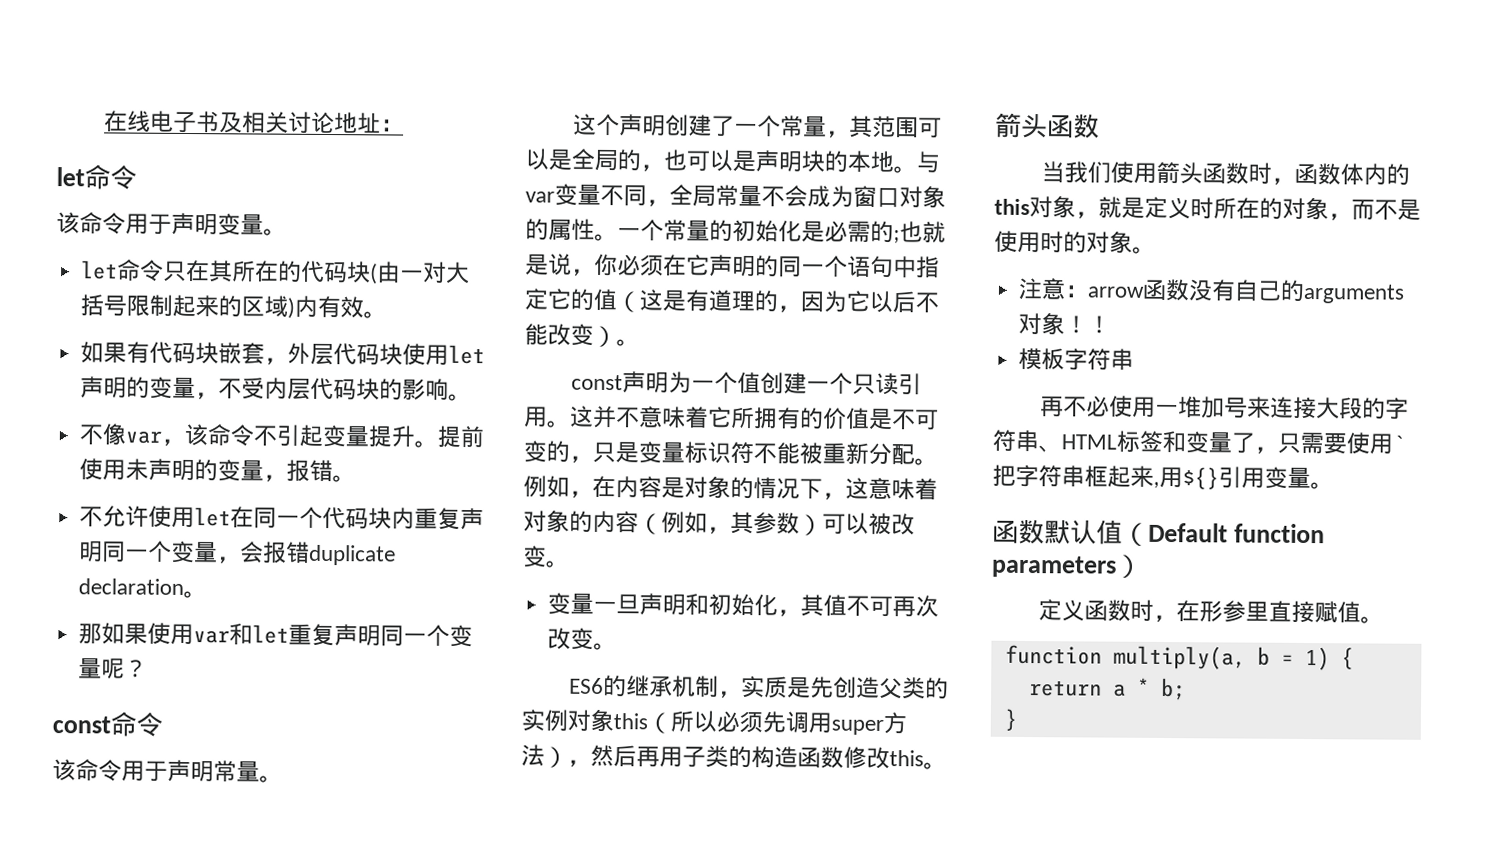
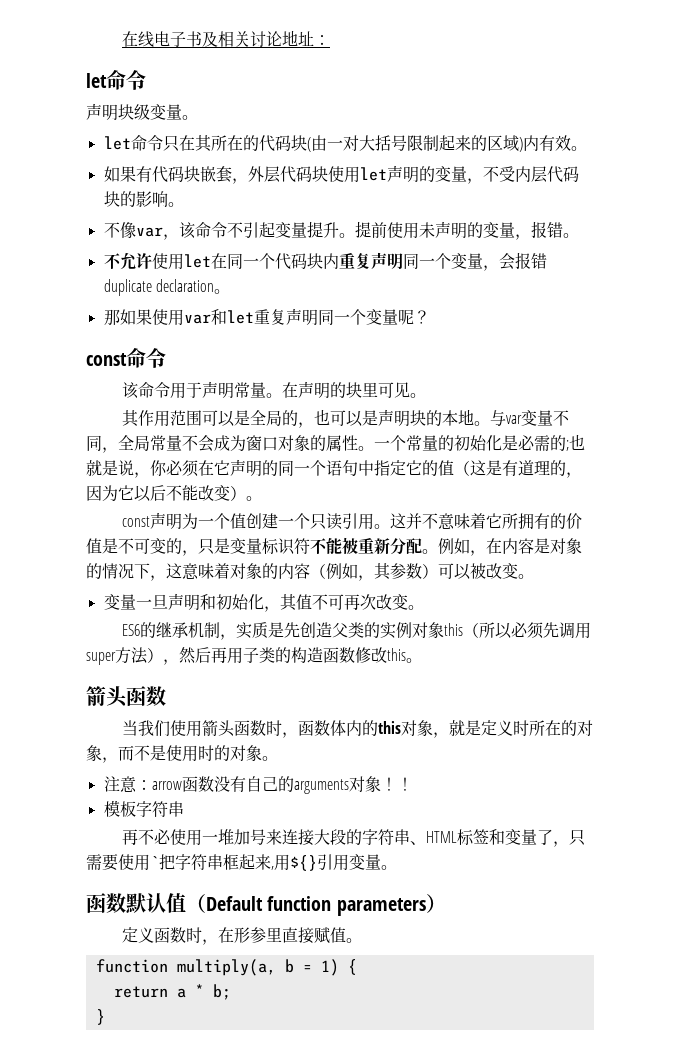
[56,212,218,236] 该命令用于声明 -> [86,103,150,121] 声明块级
[573,113,874,138] // 这个声明创建了一个常量，其 -> [281,381,426,399] [121,410,170,427] 在声明的块里可见。 // 其作用

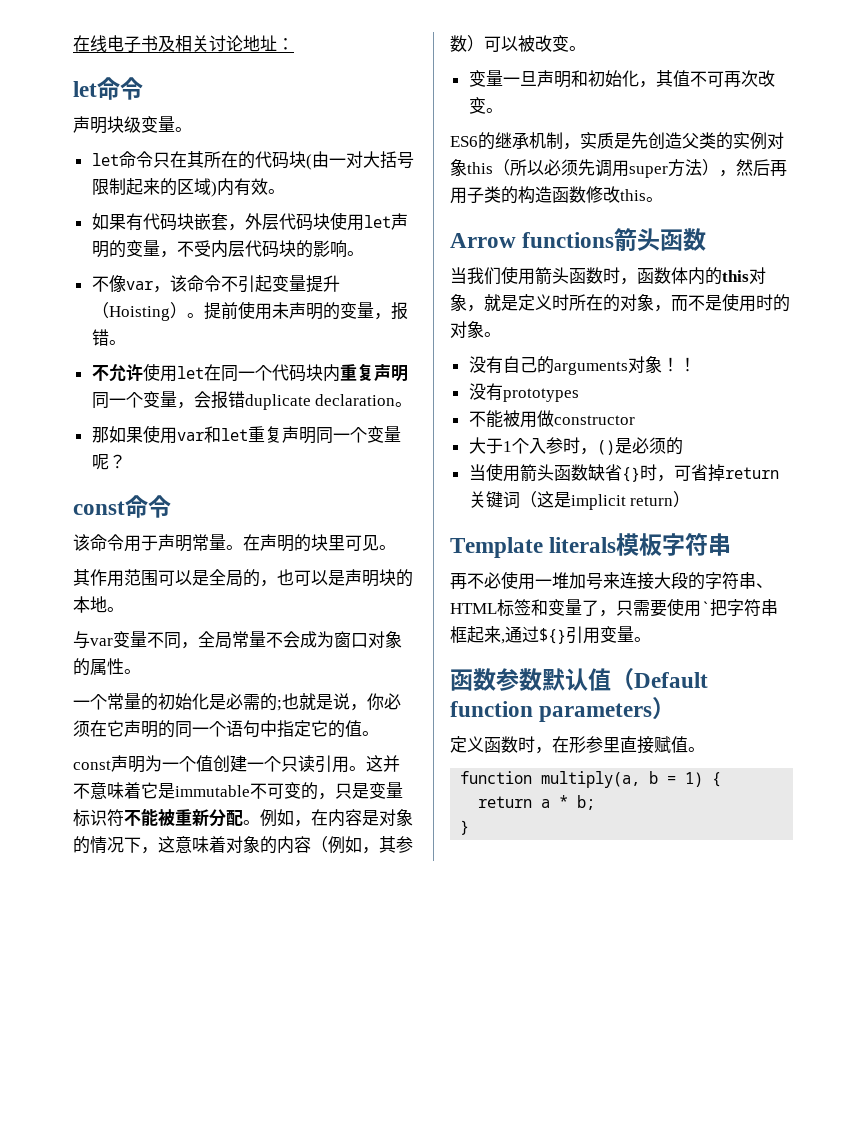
(339, 230) none -> [91,302,187,321] （Hoisting）
(490, 423) none -> (124, 609) //
(374, 448) none -> (141, 671) //
[454,460,582,478] [86,485,246,502] （这是有道理的，因为它以后不能改变） -> (362, 728) none
[501,513,582,529] [86,538,118,554] 所拥有的价值是 -> [158,783,250,799] 是immutable
(422, 660) none -> [450,232,615,248] Arrow functions
[103,776,214,793] 注意：arrow函数 -> (501, 334) none
(413, 784) none -> [468,383,579,402] [468,410,635,428] [468,437,683,455] [468,463,779,482] [468,491,691,510] [450,537,617,558] 没有prototypes // 不能被用做constructor // 大于1个入参时，()是必须的 // 当使用箭头函数缺省{}时，可省掉return关键词（这是implicit return） // Template literals
[274,854,290,871] 用 -> [505,626,539,643] 通过
(126, 903) none -> [496,668,542,691] 参数

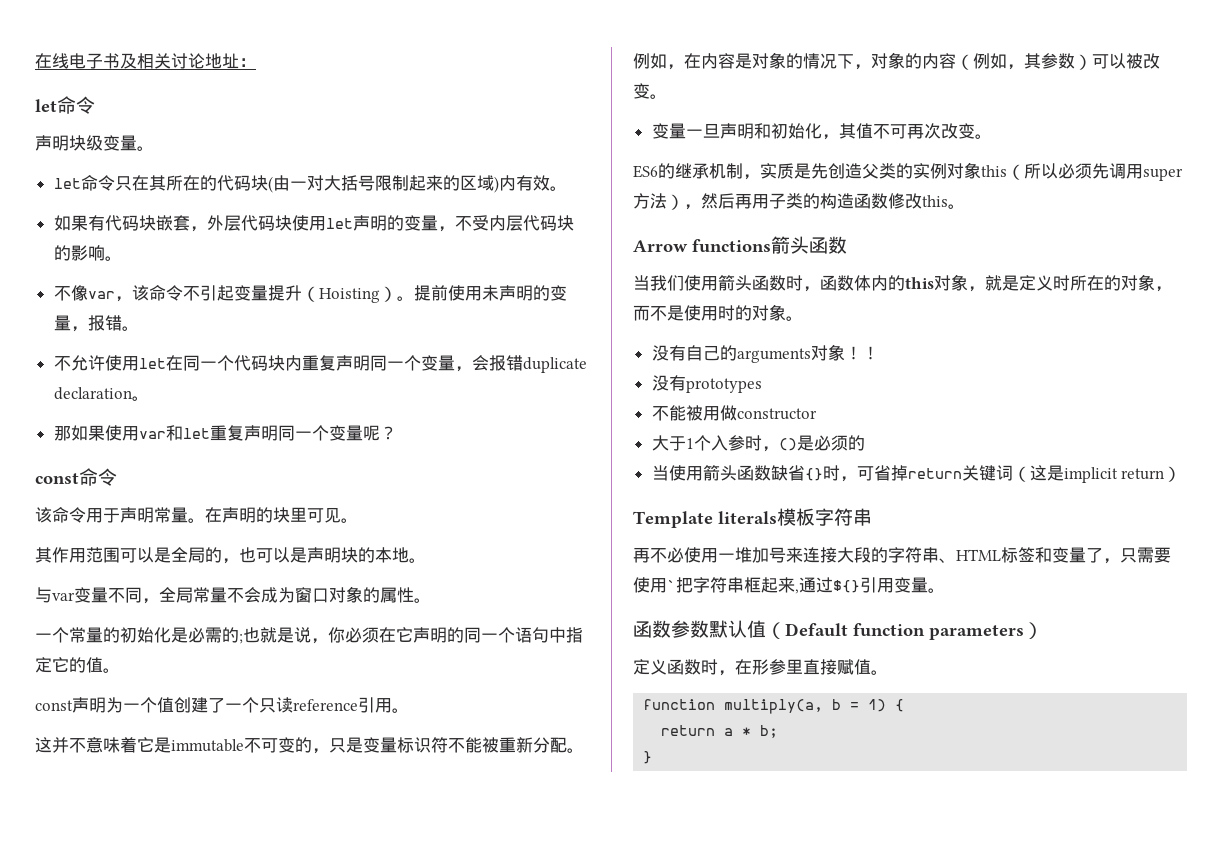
(247, 763) none -> [208,698,225,713] 了
(315, 763) none -> [293,699,358,711] reference
(366, 768) none -> (409, 710) //
[158,836,226,853] 这意味着 -> (871, 67) none

